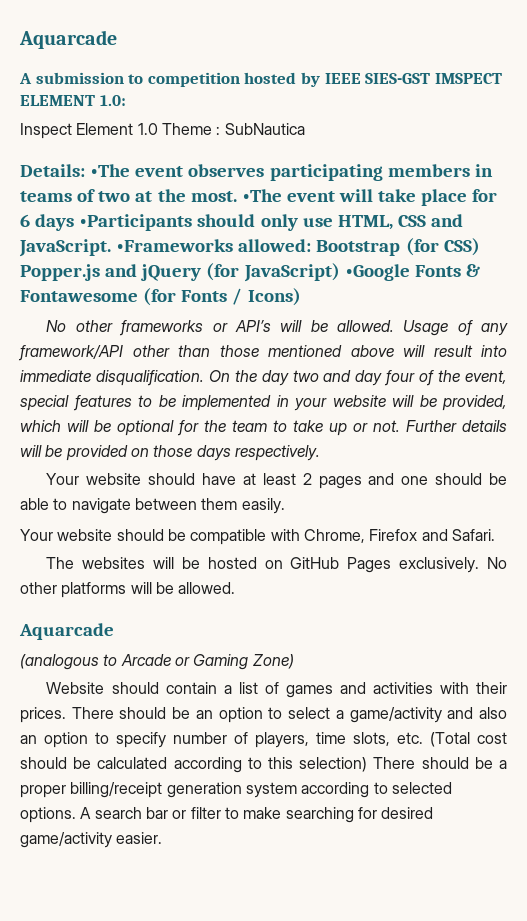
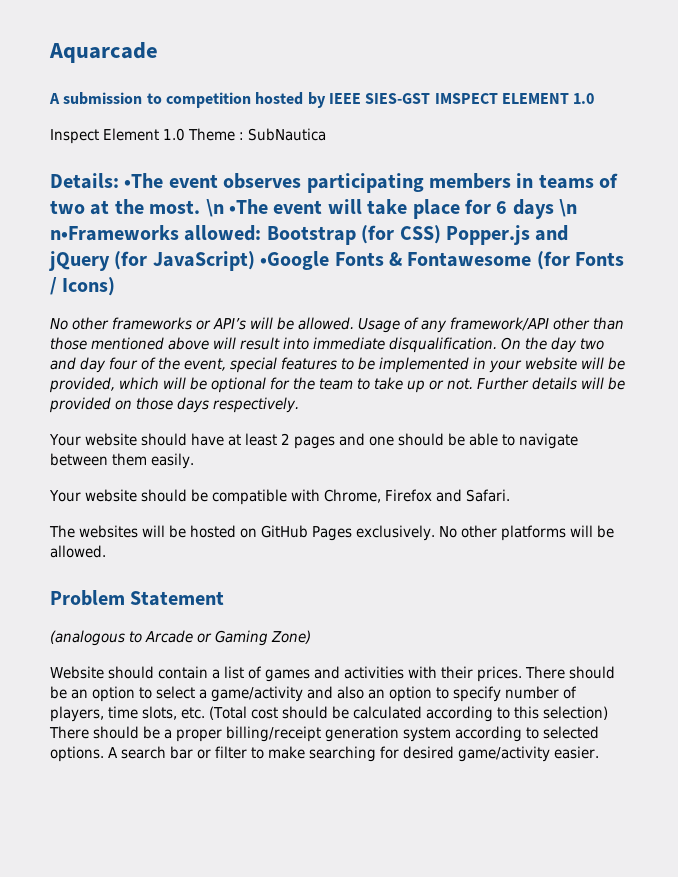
[99,95,126,106] 1.0: -> [573,93,595,104] 1.0
(237, 196) none -> [205,199,224,217] \n
[79,214,464,231] [19,239,234,257] •Participants should only use HTML, CSS and JavaScript. •Frameworks -> [559,199,578,217] [50,225,179,241] \n n•Frameworks
[19,623,114,640] Aquarcade -> [50,590,225,606] Problem Statement

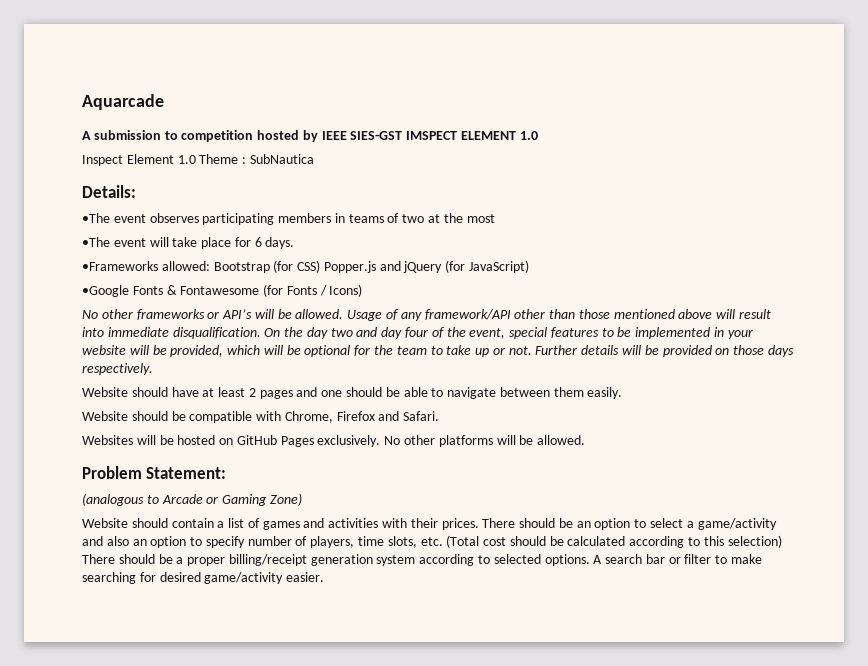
(119, 181) none -> (136, 191) //
[149,199,224,217] most. \n -> [466,214,495,223] most //
[512,199,578,219] [50,225,179,241] days \n n•Frameworks -> [265,237,295,249] [82,261,158,271] days. // •Frameworks
(255, 261) none -> (530, 266) //
[49,433,137,446] Your website -> [82,387,128,397] Website
[49,489,137,502] Your website -> [82,411,128,421] Website
[49,525,138,538] The websites -> [82,435,133,445] Websites
[130,591,225,606] Statement -> [146,467,227,479] Statement:

